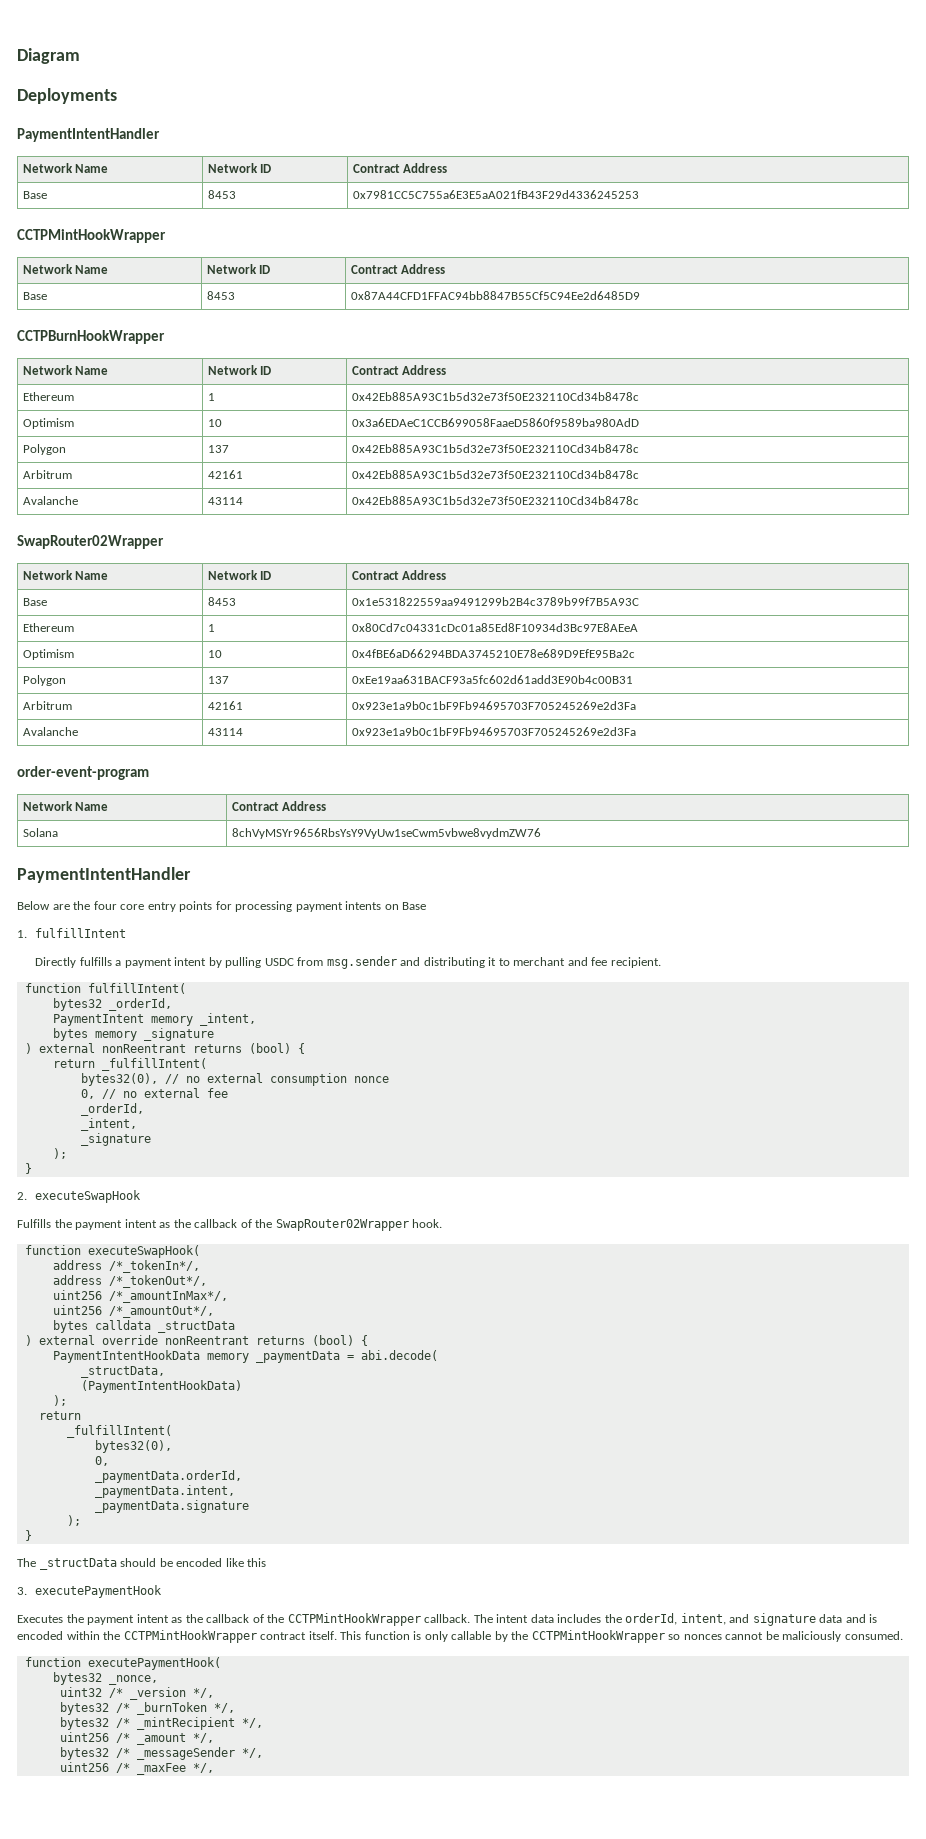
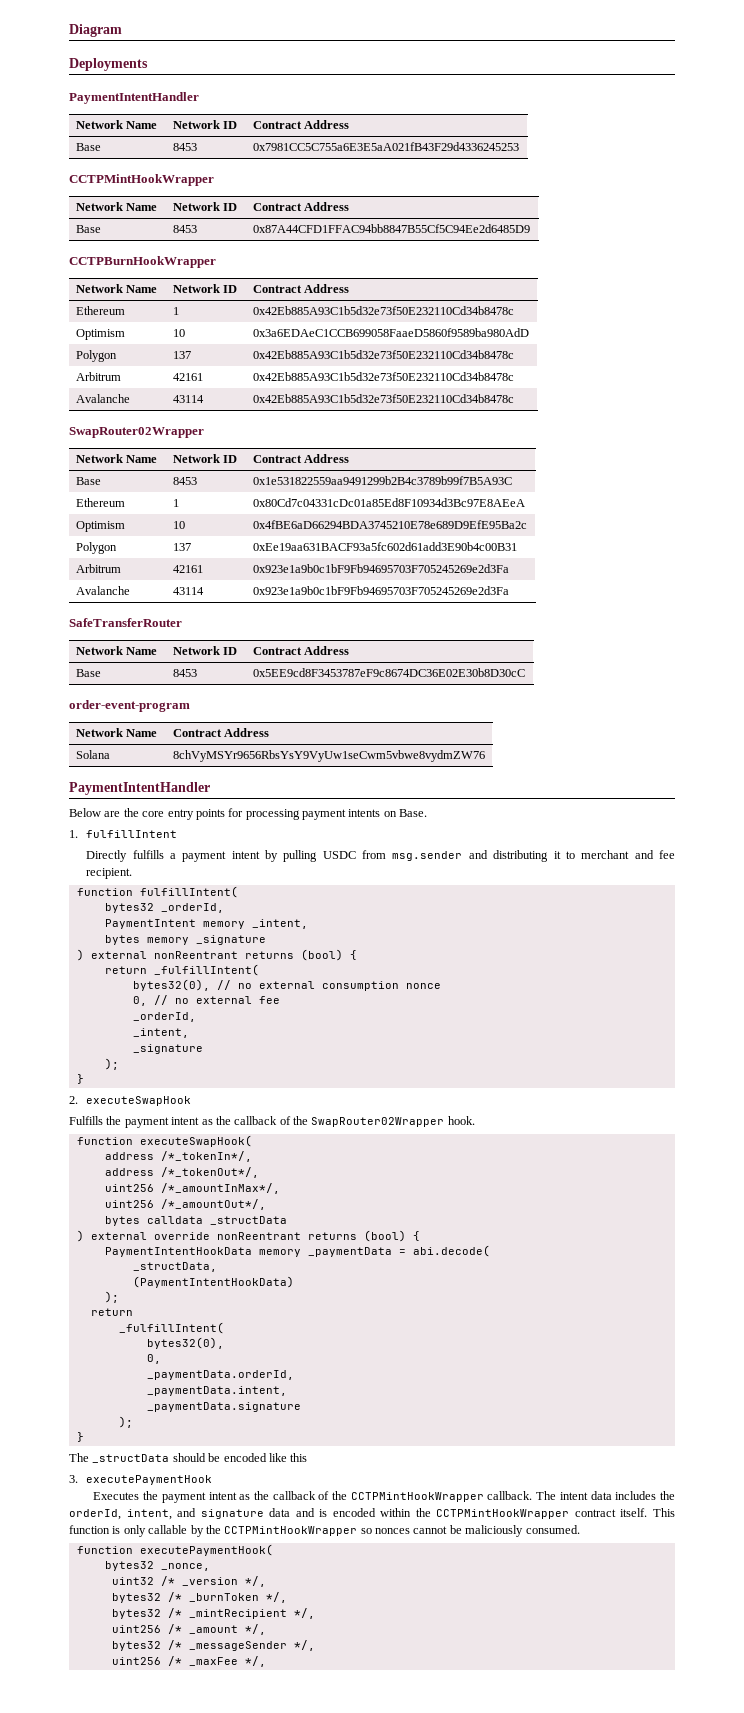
(636, 731) none -> [69,618,182,627] [75,646,158,655] [172,646,238,655] [252,646,350,655] [75,669,101,677] [172,669,197,677] [252,668,525,677] // SafeTransferRouter // Network Name | Network ID | Contract Address // Base | 8453 | 0x5EE9cd8F3453787eF9c8674DC36E02E30b8D30cC
[93,901,117,910] four -> (139, 812) none
[402,902,427,910] Base -> [399,809,428,817] Base.

